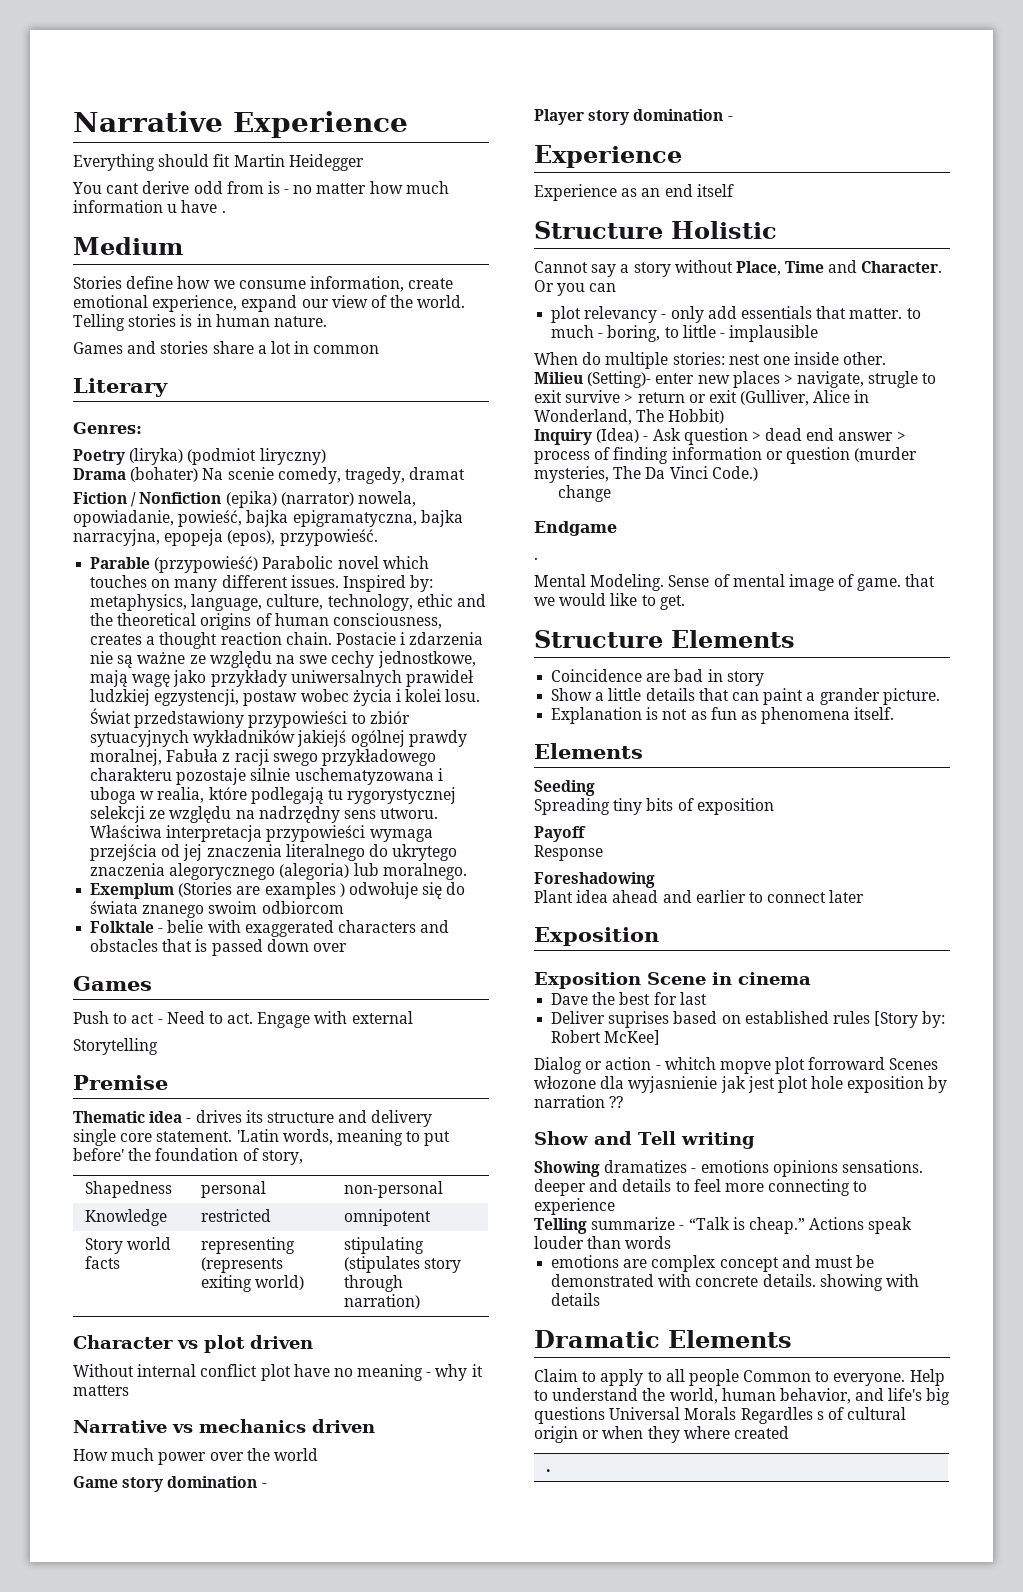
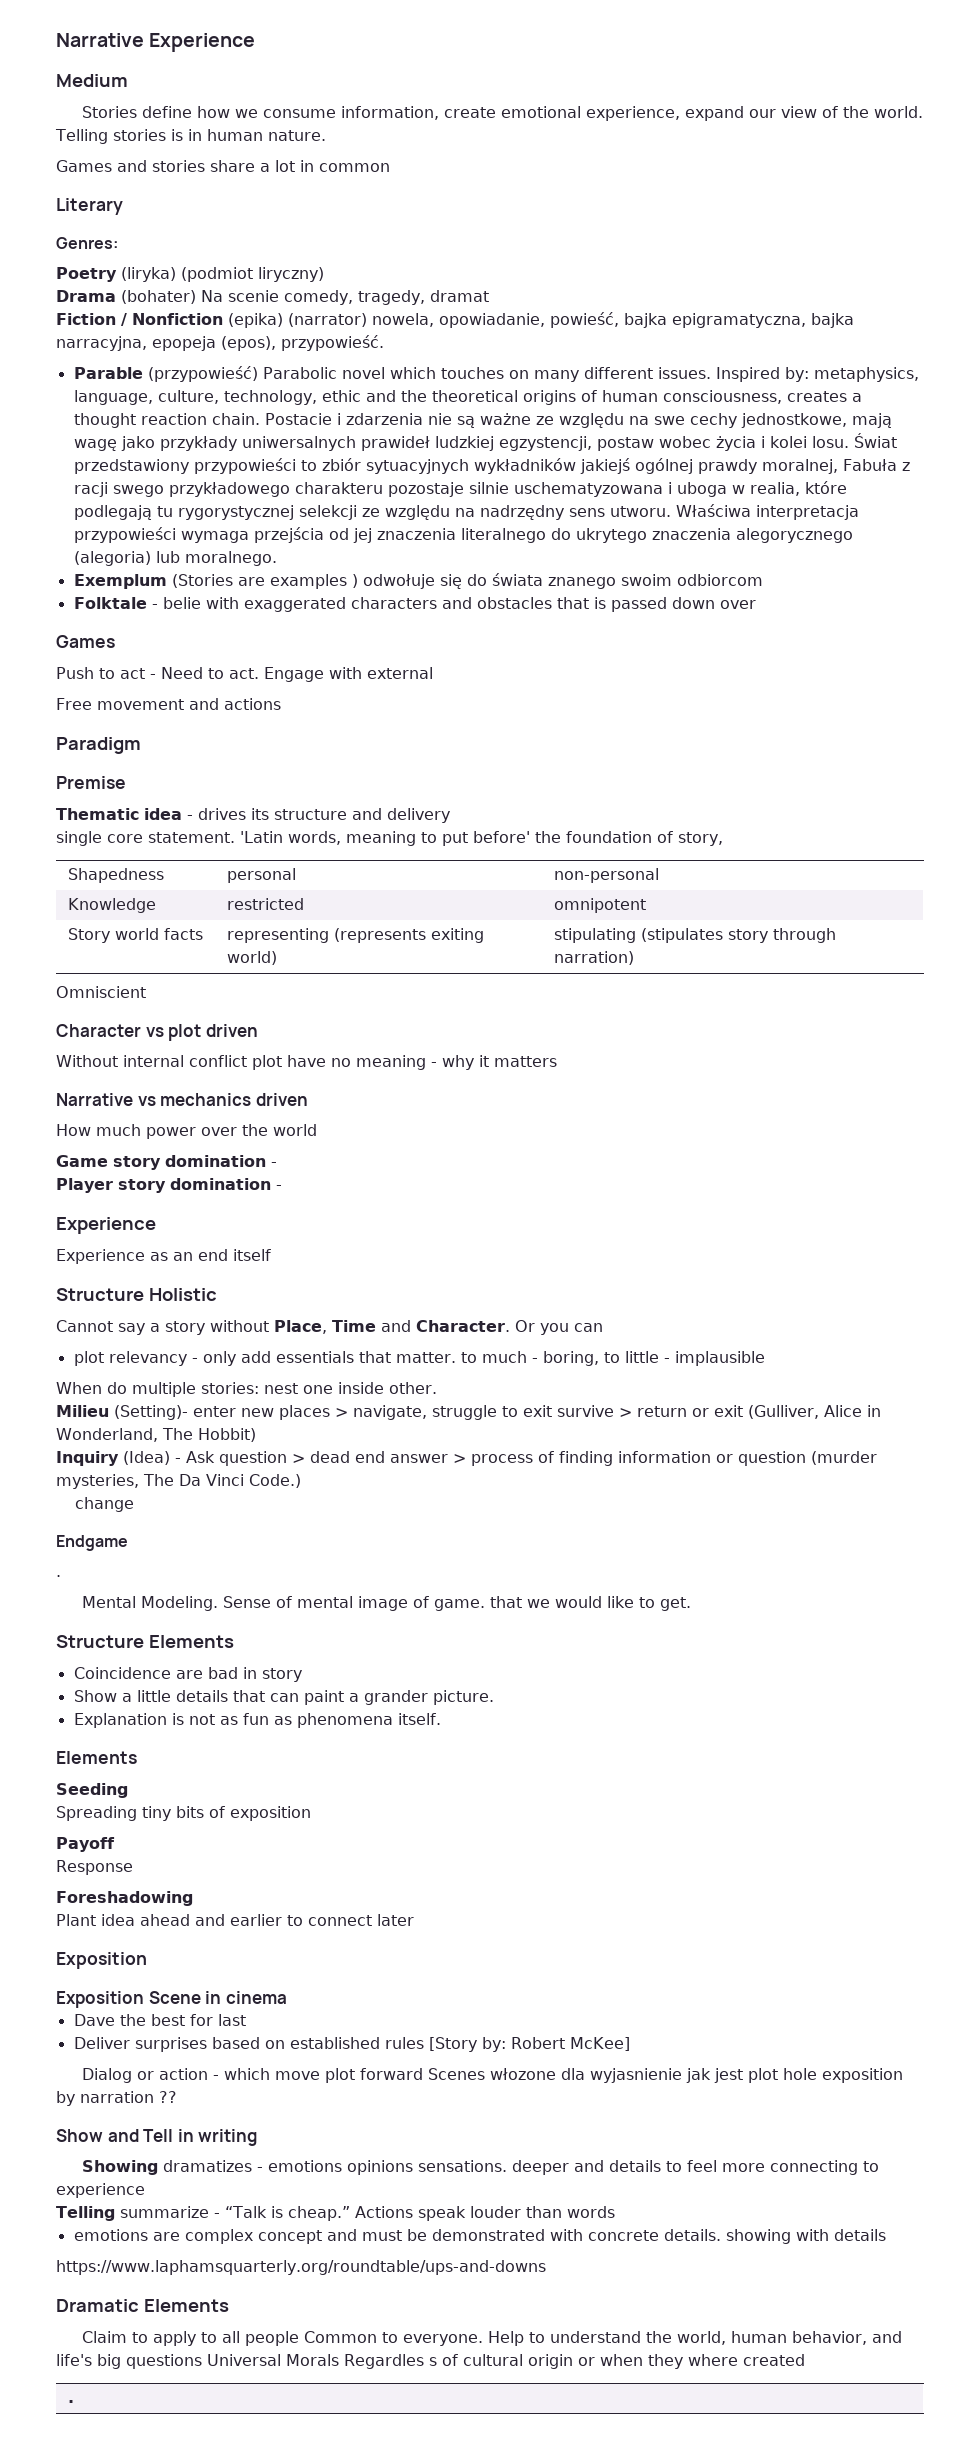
[73,154,364,171] [72,181,449,194] [73,200,226,213] // Everything should fit Martin Heidegger // You cant derive odd from is - no matter how much information u have . -> (256, 42) none
[73,1038,158,1055] Storytelling -> [56,698,281,710] [56,737,141,754] Free movement and actions // Paradigm
(420, 1301) none -> [56,986,146,998] // Omniscient
[868,371,919,388] strugle -> [432,1405,497,1420] struggle
[608,1011,670,1028] suprises -> [134,2037,207,2052] surprises
[664,1057,886,1074] whitch mopve plot forroward -> [223,2068,423,2083] which move plot forward
(676, 1138) none -> [177,2129,194,2142] in
(601, 1299) none -> [56,2260,546,2275] // https://www.laphamsquarterly.org/roundtable/ups-and-downs

